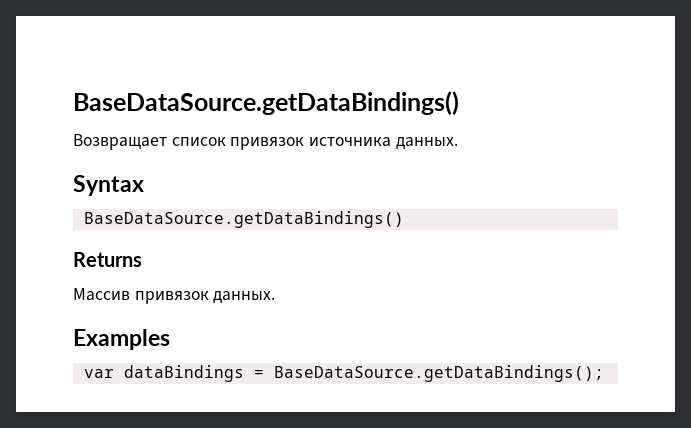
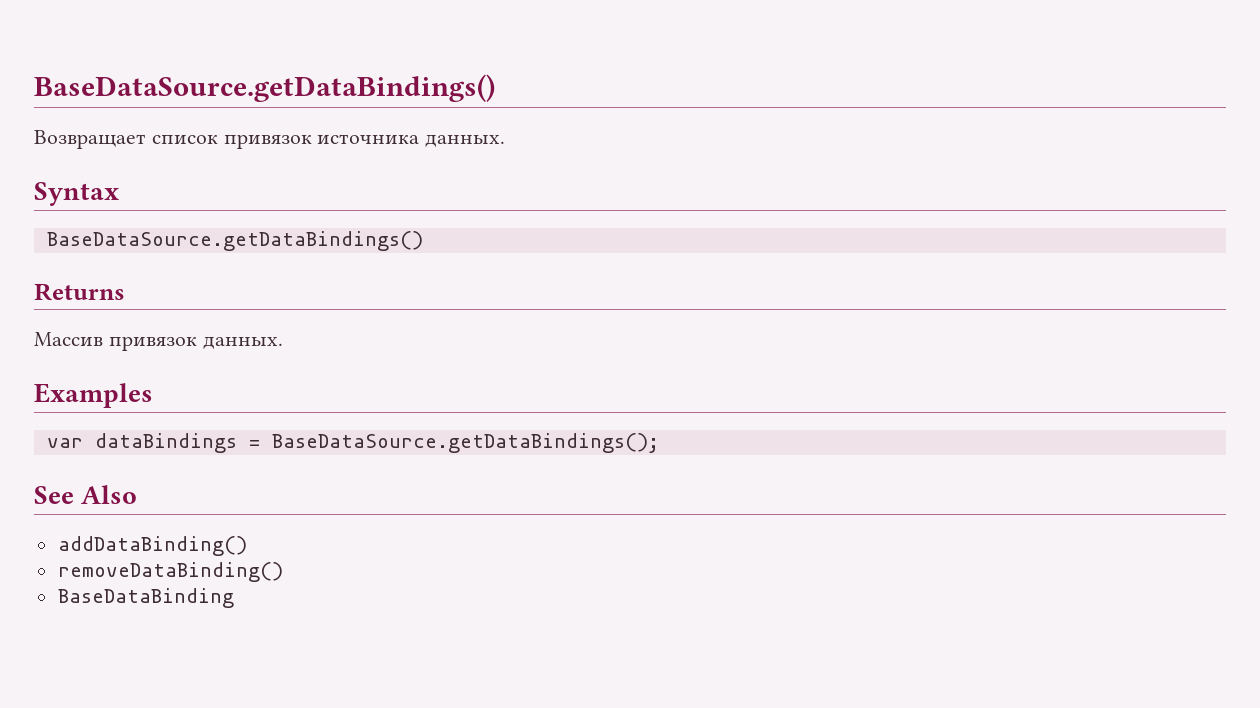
(604, 373) none -> [34,485,138,504] [57,536,247,556] [57,562,283,582] [57,588,234,608] // See Also // addDataBinding() // removeDataBinding() // BaseDataBinding

